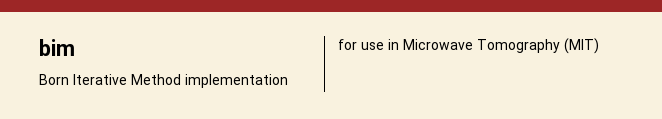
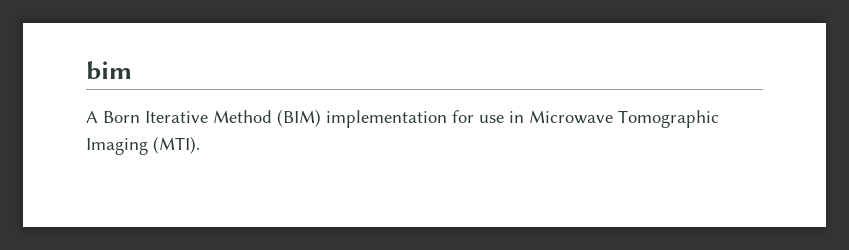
(75, 47) none -> [86,111,98,123] A
(181, 79) none -> [277,109,321,127] (BIM)
[477,38,599,54] Tomography (MIT) -> [618,110,719,128] [86,136,200,155] Tomographic Imaging (MTI).

